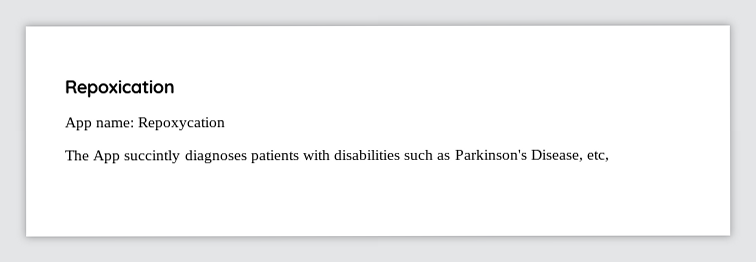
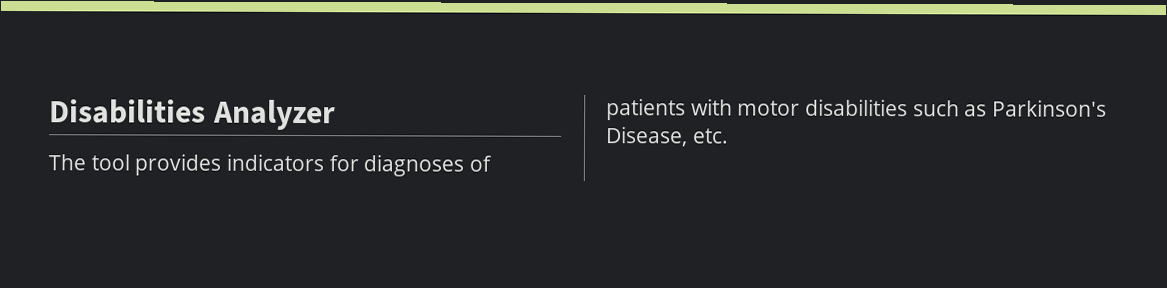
[64,79,175,98] [64,117,226,131] [65,150,248,164] Repoxication // App name: Repoxycation // The App succintly diagnoses -> [49,99,336,131] [48,153,493,177] Disabilities Analyzer // The tool provides indicators for diagnoses of
(331, 155) none -> [737,100,801,116] motor
[587,150,611,162] etc, -> [692,128,729,144] etc.

